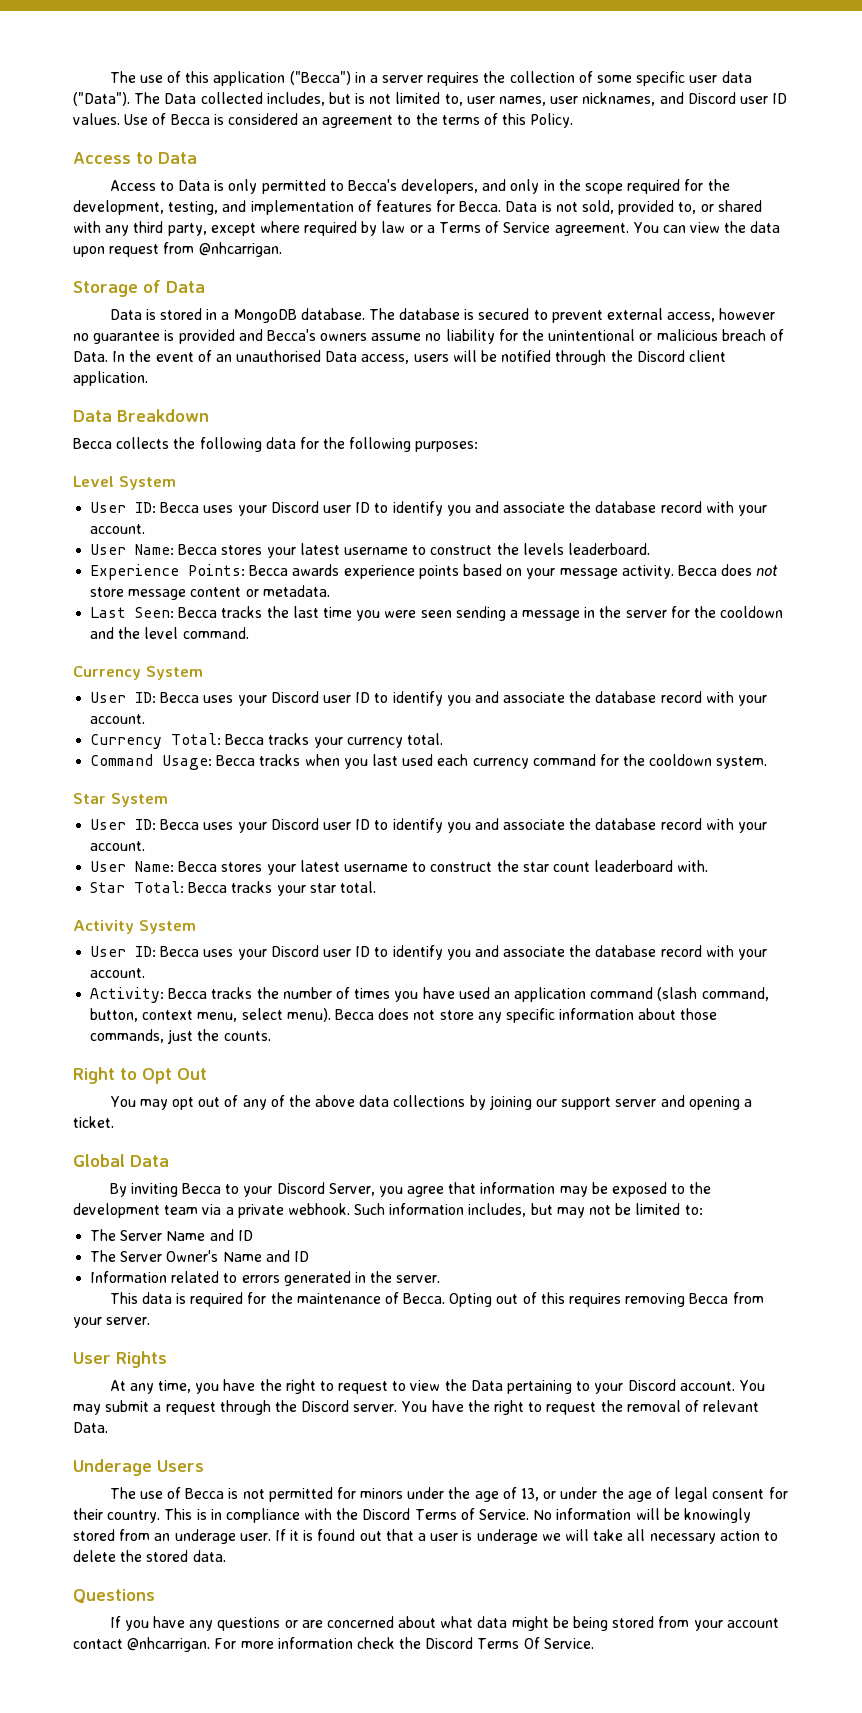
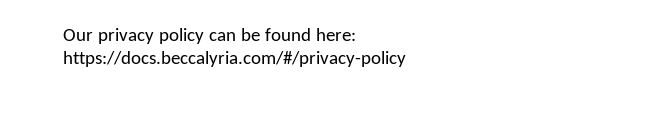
[109,71,752,86] [73,92,788,106] [73,113,574,128] [73,152,197,164] [109,179,730,194] [73,200,762,215] [73,221,781,236] [73,242,282,257] [73,280,205,297] [109,308,776,323] [73,329,784,344] [73,350,726,365] [73,371,148,386] [73,409,209,422] [73,437,479,452] [73,476,176,490] [90,501,768,516] [90,524,146,534] [90,543,650,558] [90,564,779,580] [90,585,330,600] [90,606,784,621] [90,627,249,639] [73,666,203,680] [90,691,768,706] [90,714,146,724] [90,733,443,749] [90,754,768,770] [73,793,168,807] [90,818,768,833] [90,841,146,851] [90,860,709,875] [90,881,376,896] [73,920,196,934] [90,945,768,960] [90,968,146,978] [90,987,769,1003] [90,1008,718,1023] [90,1029,271,1044] [73,1067,207,1084] [109,1095,752,1110] [73,1116,114,1128] [73,1154,169,1167] [109,1182,712,1197] [73,1203,703,1218] [90,1229,253,1241] [90,1250,309,1262] [90,1271,441,1286] [109,1292,764,1307] [73,1317,151,1328] [73,1351,167,1368] [109,1379,765,1394] [73,1400,760,1415] [73,1422,108,1433] [73,1459,204,1476] [109,1487,788,1502] [73,1508,751,1523] [73,1529,778,1544] [73,1550,226,1562] [73,1589,155,1604] [109,1616,779,1631] [73,1637,594,1652] The use of this application ("Becca") in a server requires the collection of some specific user data ("Data"). The Data collected includes, but is not limited to, user names, user nicknames, and Discord user ID values. Use of Becca is considered an agreement to the terms of this Policy. // Access to Data // Access to Data is only permitted to Becca's developers, and only in the scope required for the development, testing, and implementation of features for Becca. Data is not sold, provided to, or shared with any third party, except where required by law or a Terms of Service agreement. You can view the data upon request from @nhcarrigan. // Storage of Data // Data is stored in a MongoDB database. The database is secured to prevent external access, however no guarantee is provided and Becca's owners assume no liability for the unintentional or malicious breach of Data. In the event of an unauthorised Data access, users will be notified through the Discord client application. // Data Breakdown // Becca collects the following data for the following purposes: // Level System // User ID: Becca uses your Discord user ID to identify you and associate the database record with your account. // User Name: Becca stores your latest username to construct the levels leaderboard. // Experience Points: Becca awards experience points based on your message activity. Becca does not store message content or metadata. // Last Seen: Becca tracks the last time you were seen sending a message in the server for the cooldown and the level command. // Currency System // User ID: Becca uses your Discord user ID to identify you and associate the database record with your account. // Currency Total: Becca tracks your currency total. // Command Usage: Becca tracks when you last used each currency command for the cooldown system. // Star System // User ID: Becca uses your Discord user ID to identify you and associate the database record with your account. // User Name: Becca stores your latest username to construct the star count leaderboard with. // Star Total: Becca tracks your star total. // Activity System // User ID: Becca uses your Discord user ID to identify you and associate the database record with your account. // Activity: Becca tracks the number of times you have used an application command (slash command, button, context menu, select menu). Becca does not store any specific information about those commands, just the counts. // Right to Opt Out // You may opt out of any of the above data collections by joining our support server and opening a ticket. // Global Data // By inviting Becca to your Discord Server, you agree that information may be exposed to the development team via a private webhook. Such information includes, but may not be limited to: // The Server Name and ID // The Server Owner's Name and ID // Information related to errors generated in the server. // This data is required for the maintenance of Becca. Opting out of this requires removing Becca from your server. // User Rights // At any time, you have the right to request to view the Data pertaining to your Discord account. You may submit a request through the Discord server. You have the right to request the removal of relevant Data. // Underage Users // The use of Becca is not permitted for minors under the age of 13, or under the age of legal consent for their country. This is in compliance with the Discord Terms of Service. No information will be knowingly stored from an underage user. If it is found out that a user is underage we will take all necessary action to delete the stored data. // Questions // If you have any questions or are concerned about what data might be being stored from your account contact @nhcarrigan. For more information check the Discord Terms Of Service. -> [63,28,356,44] [63,51,406,67] Our privacy policy can be found here: https://docs.beccalyria.com/#/privacy-policy

